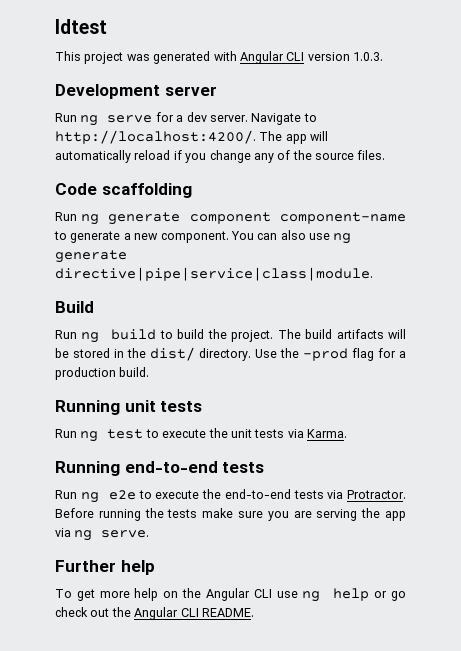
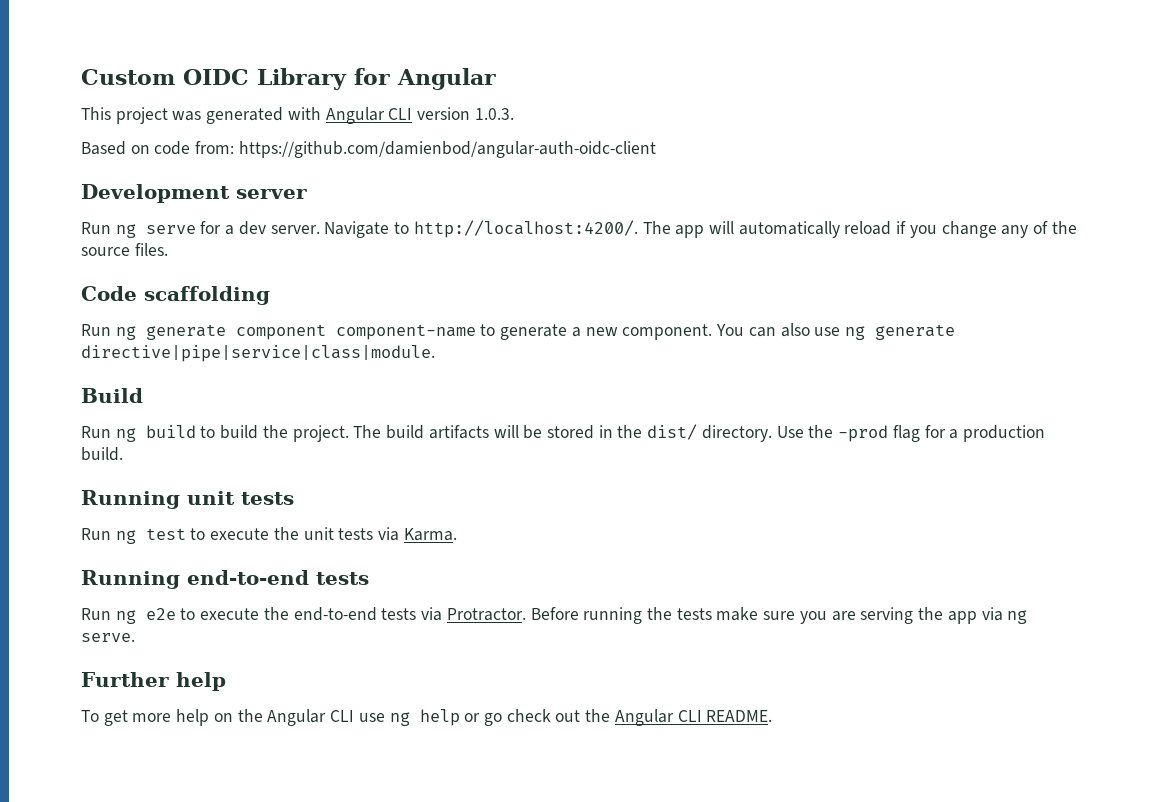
[55,19,107,34] Idtest -> [81,68,496,90] Custom OIDC Library for Angular
(383, 56) none -> [81,141,656,158] // Based on code from: https://github.com/damienbod/angular-auth-oidc-client

